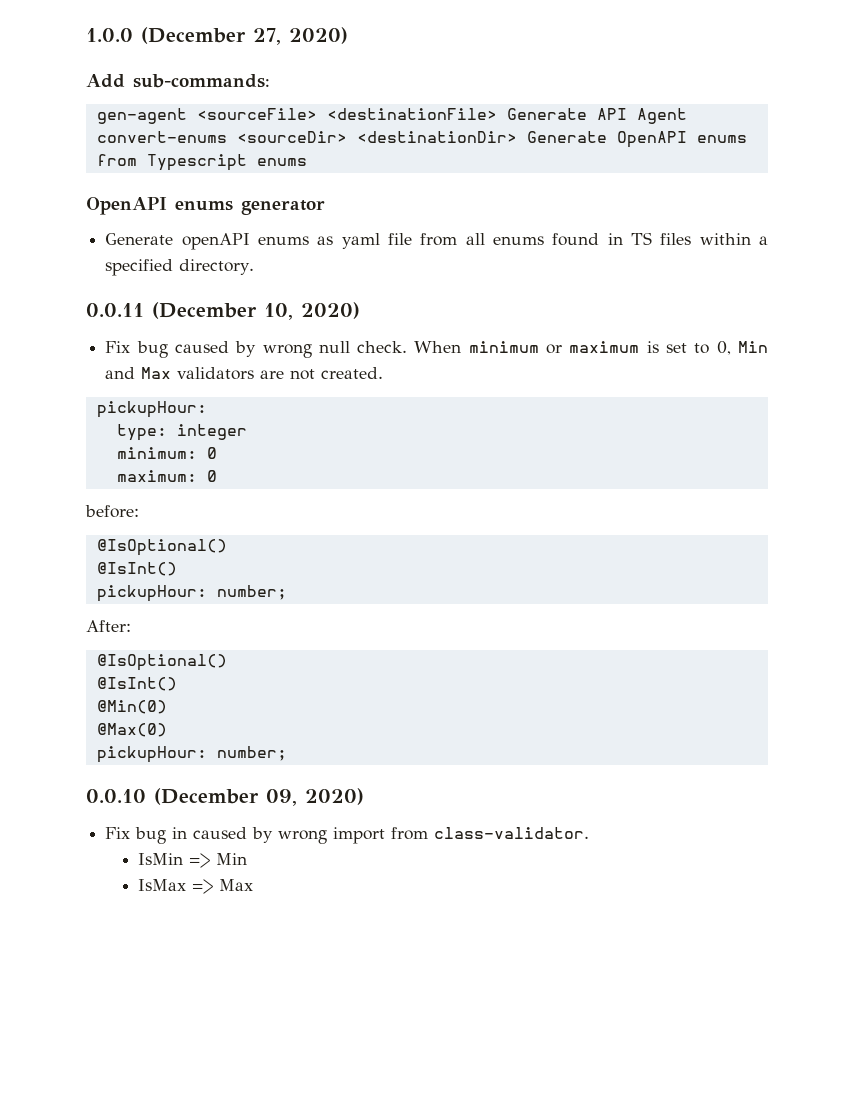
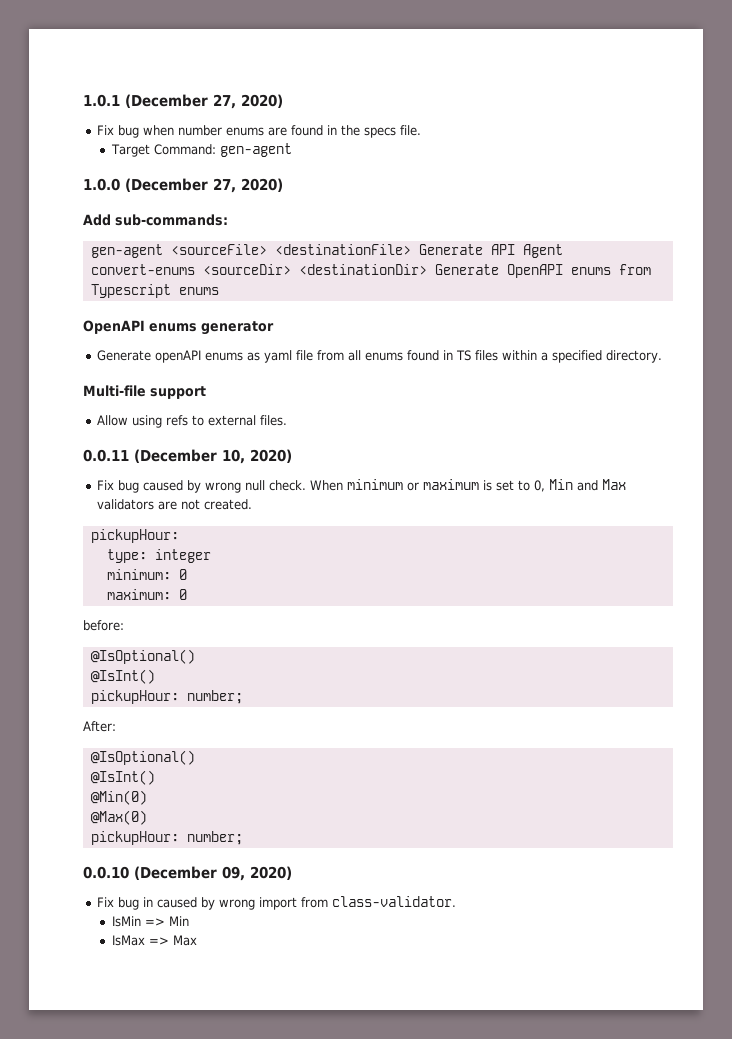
(86, 35) none -> [83,94,283,109] [97,125,422,138] [110,143,292,157] 1.0.1 (December 27, 2020) // Fix bug when number enums are found in the specs file. // Target Command: gen-agent //
(255, 267) none -> [83,385,206,399] [97,415,288,428] // Multi-file support // Allow using refs to external files.

